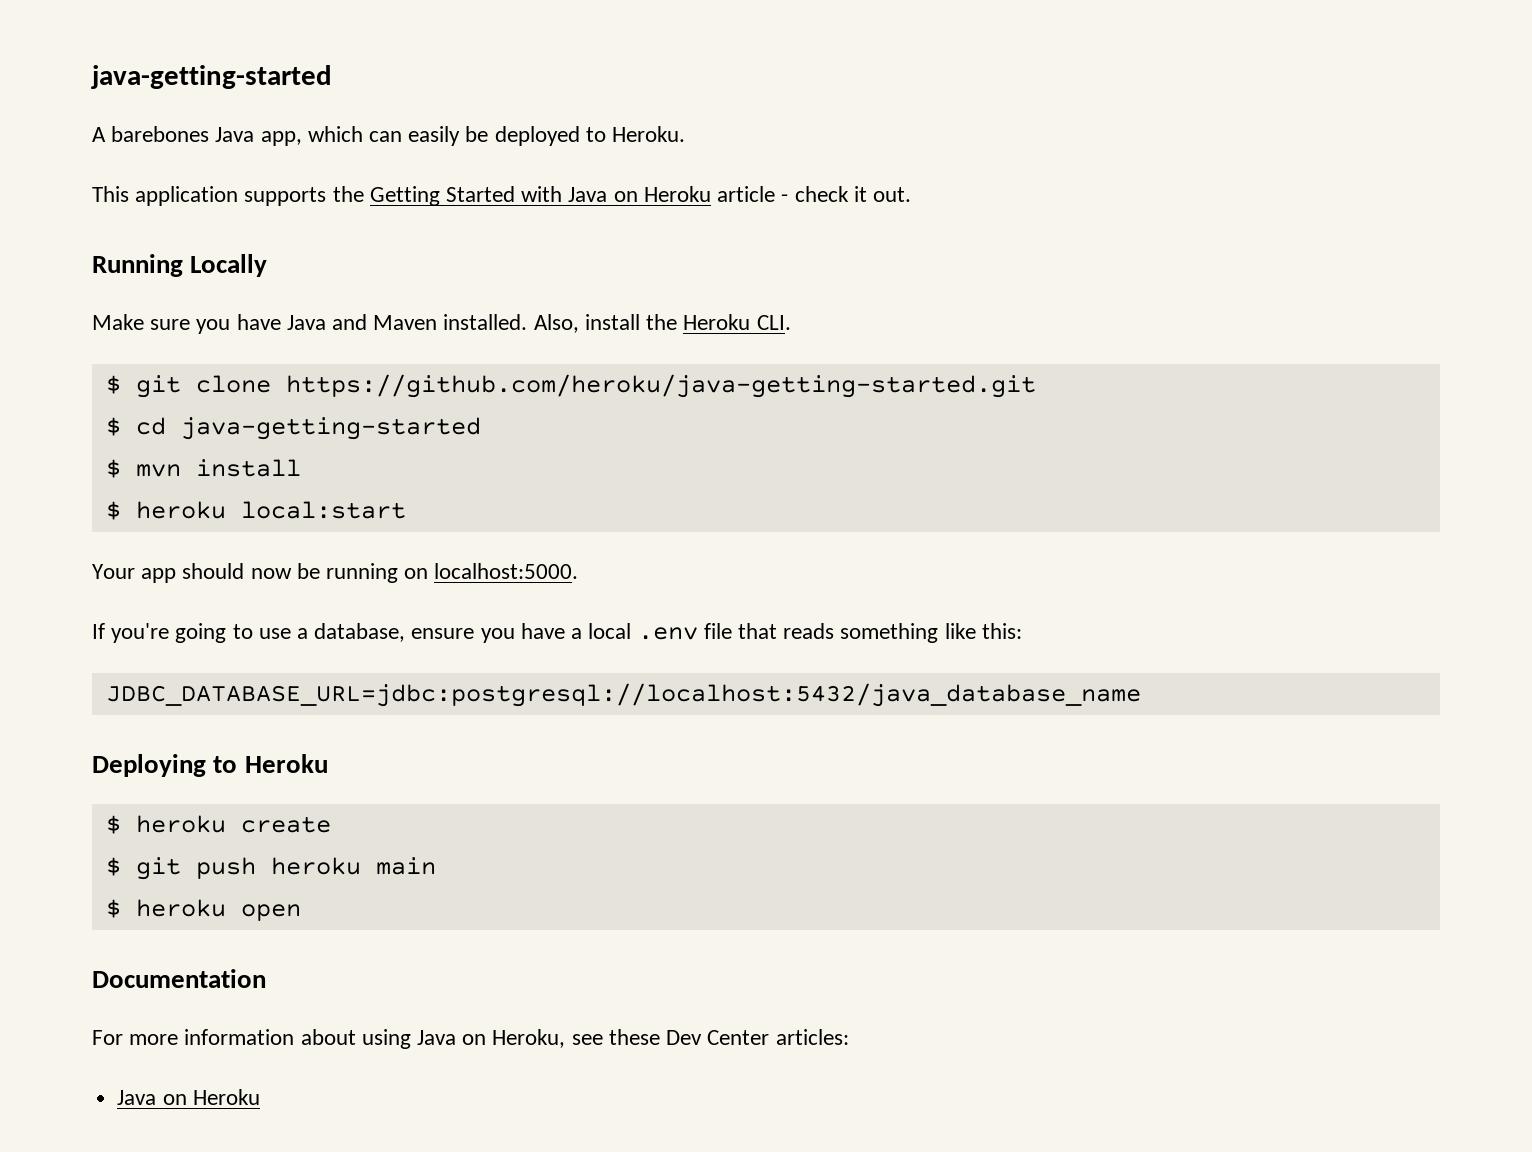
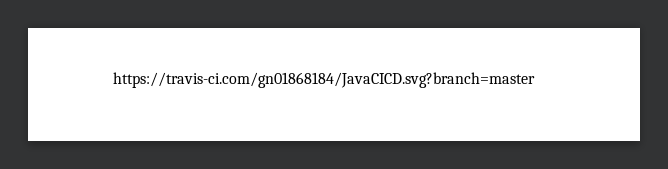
[91,65,332,89] [92,126,686,146] [92,186,911,206] [92,254,268,277] [92,314,791,334] [105,374,1036,398] [105,417,481,440] [105,459,301,478] [105,501,406,520] [92,563,579,583] [92,623,1022,643] [105,683,1141,707] [92,754,328,777] [105,815,331,834] [105,857,436,880] [105,899,301,921] [92,969,266,988] [92,1029,849,1049] [117,1089,260,1105] java-getting-started // A barebones Java app, which can easily be deployed to Heroku. // This application supports the Getting Started with Java on Heroku article - check it out. // Running Locally // Make sure you have Java and Maven installed. Also, install the Heroku CLI. // $ git clone https://github.com/heroku/java-getting-started.git // $ cd java-getting-started // $ mvn install // $ heroku local:start // Your app should now be running on localhost:5000. // If you're going to use a database, ensure you have a local .env file that reads something like this: // JDBC_DATABASE_URL=jdbc:postgresql://localhost:5432/java_database_name // Deploying to Heroku // $ heroku create // $ git push heroku main // $ heroku open // Documentation // For more information about using Java on Heroku, see these Dev Center articles: // Java on Heroku -> [113,72,535,88] https://travis-ci.com/gn01868184/JavaCICD.svg?branch=master

